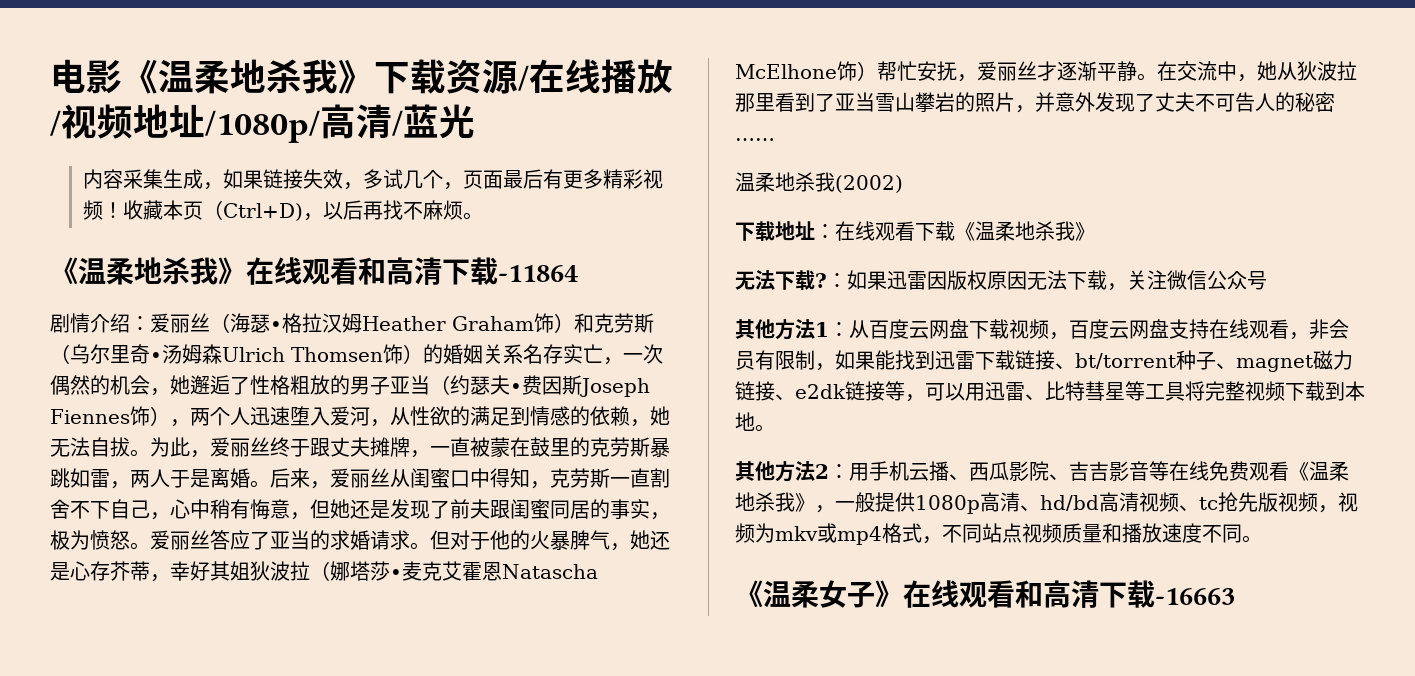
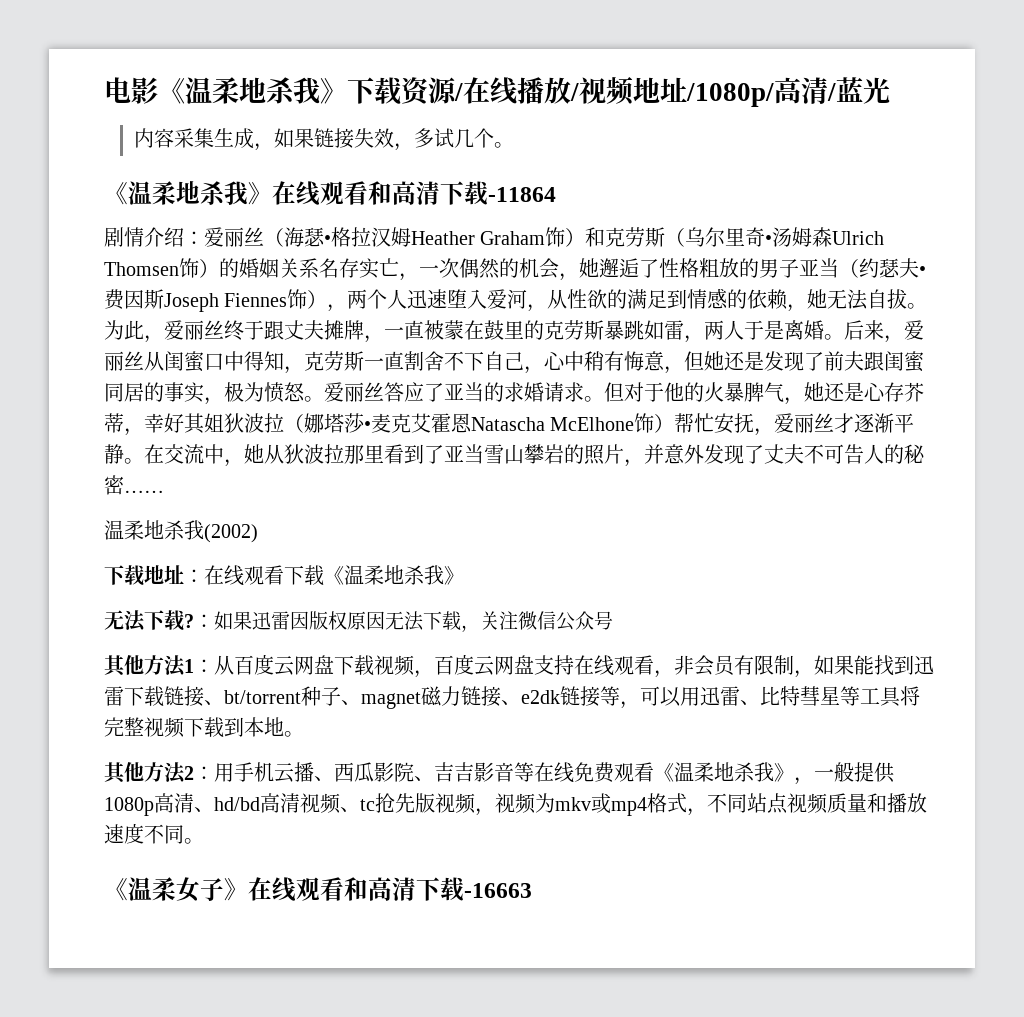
[442,169,663,190] [82,200,463,221] ，页面最后有更多精彩视频！收藏本页（Ctrl+D)，以后再找不麻烦 -> (495, 138) none

